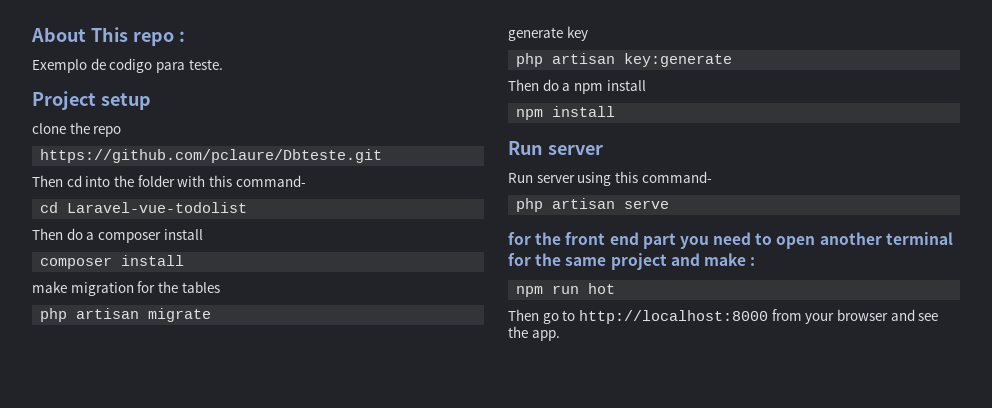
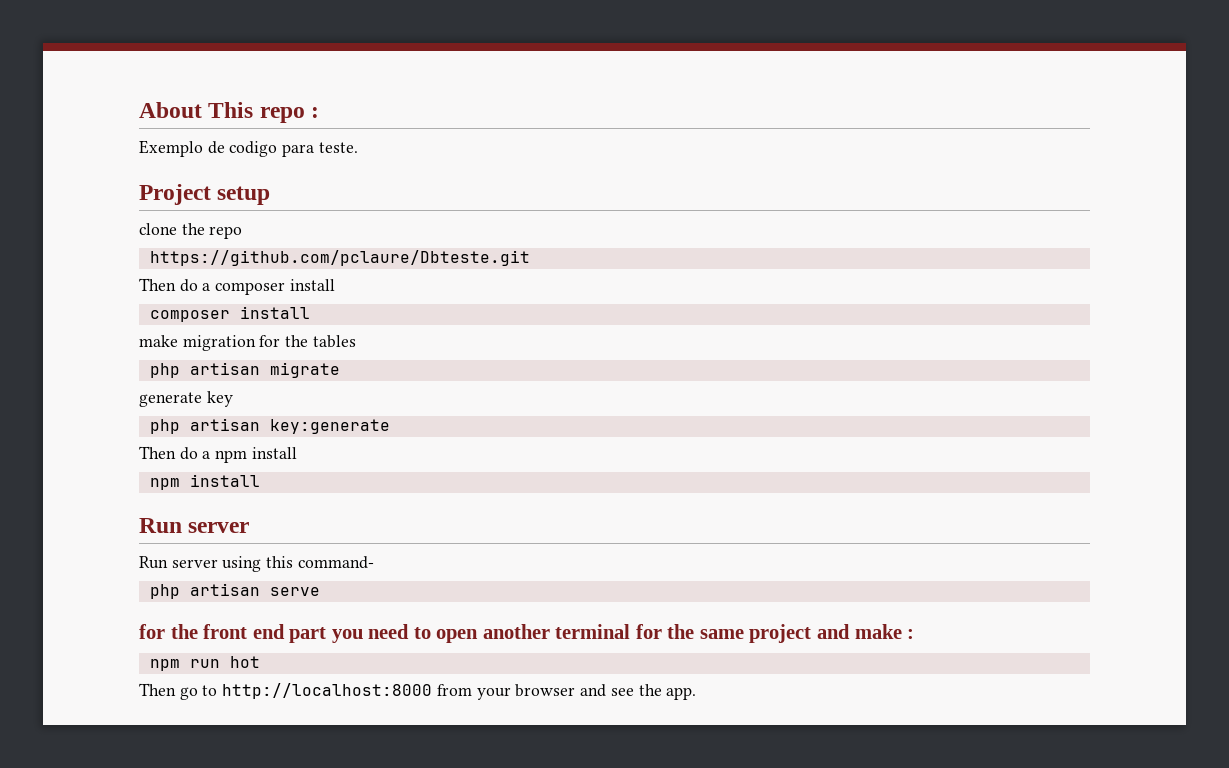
[32,175,306,187] [40,202,248,213] // Then cd into the folder with this command- // cd Laravel-vue-todolist -> (530, 258) none

